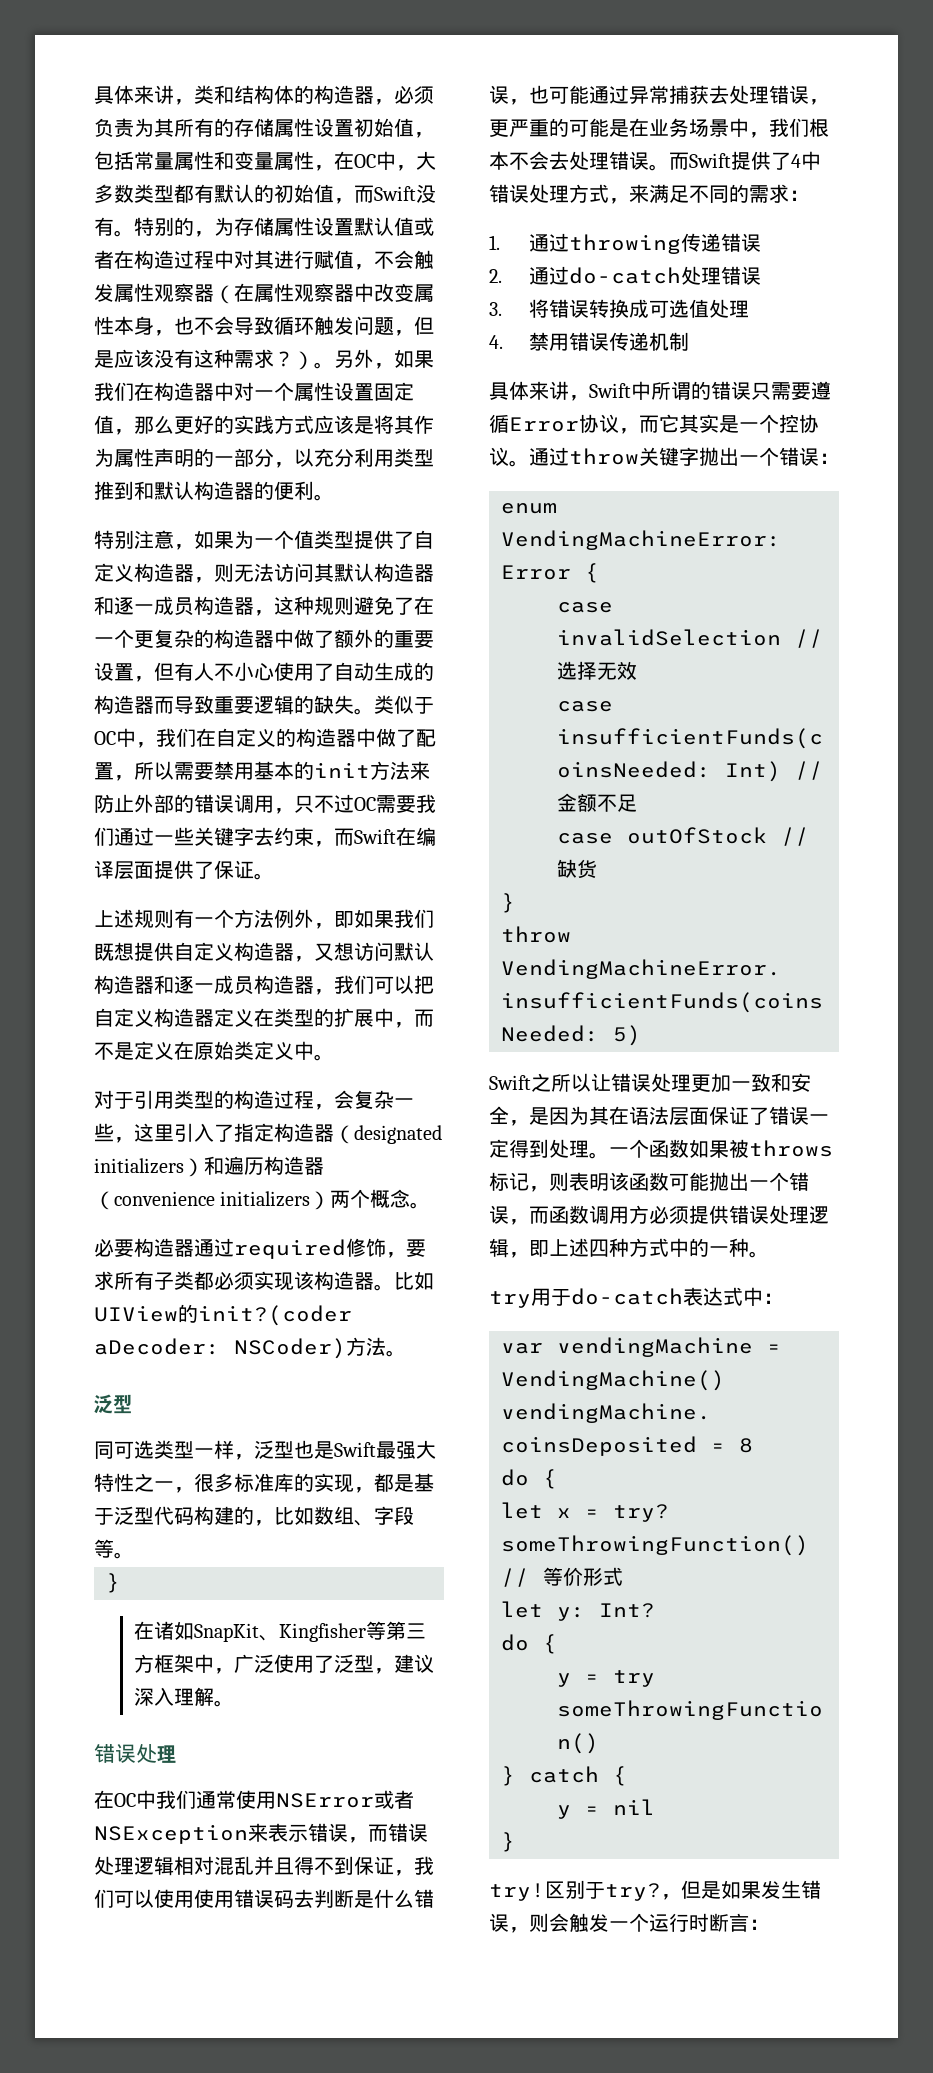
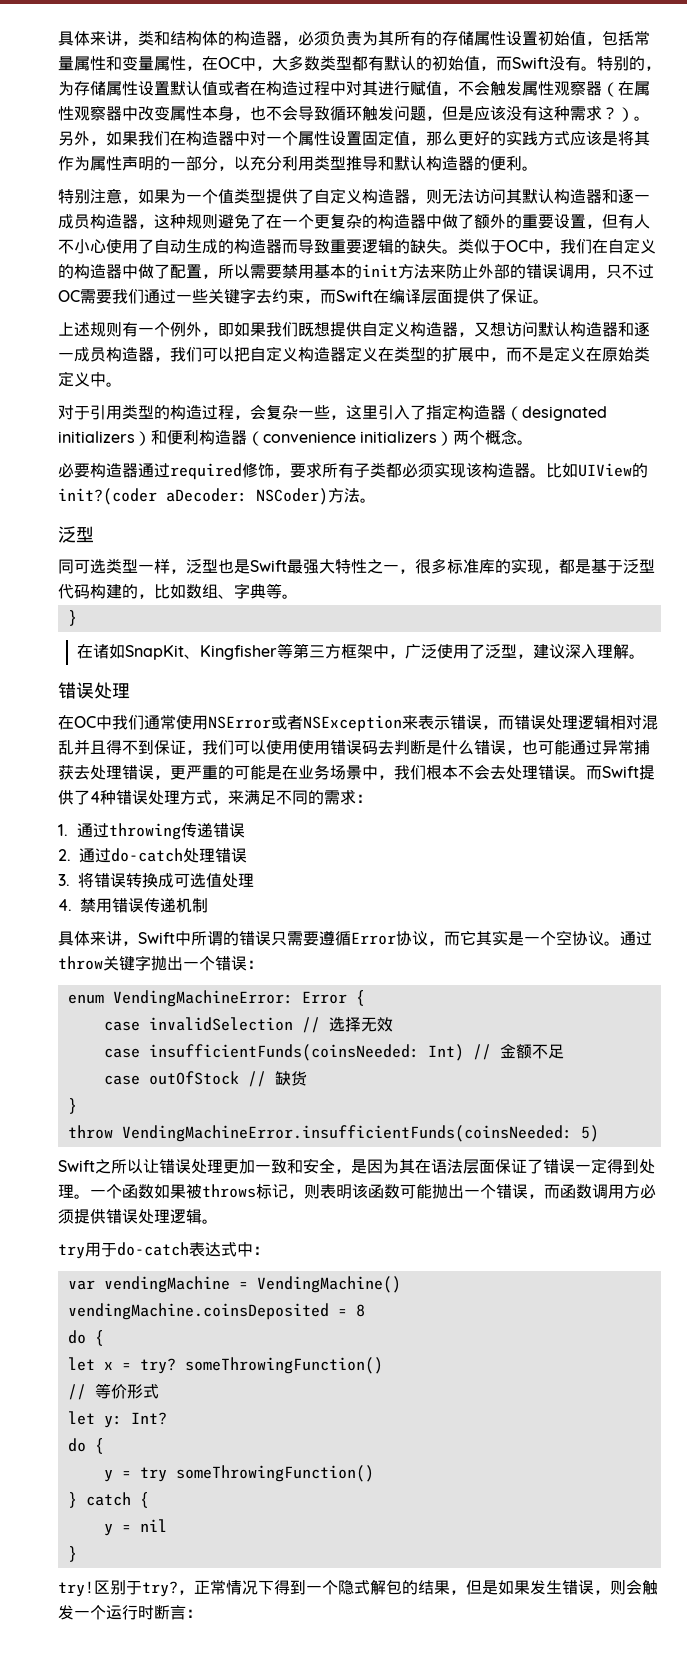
[114,481,134,500] 到 -> [362,156,378,171] 导
[234,909,274,928] 方法 -> (170, 329) none
[224,1156,264,1175] 遍历 -> [167,430,199,445] 便利
[394,1506,414,1525] 段 -> [250,583,266,599] 典
[801,151,821,170] 中 -> [100,790,116,805] 种
[779,414,799,433] 控 -> [556,930,572,945] 空
[509,1238,749,1258] ，即上述四种方式中的一种 -> (202, 1216) none
(681, 1897) none -> [194,1579,466,1595] 正常情况下得到一个隐式解包的结果，

